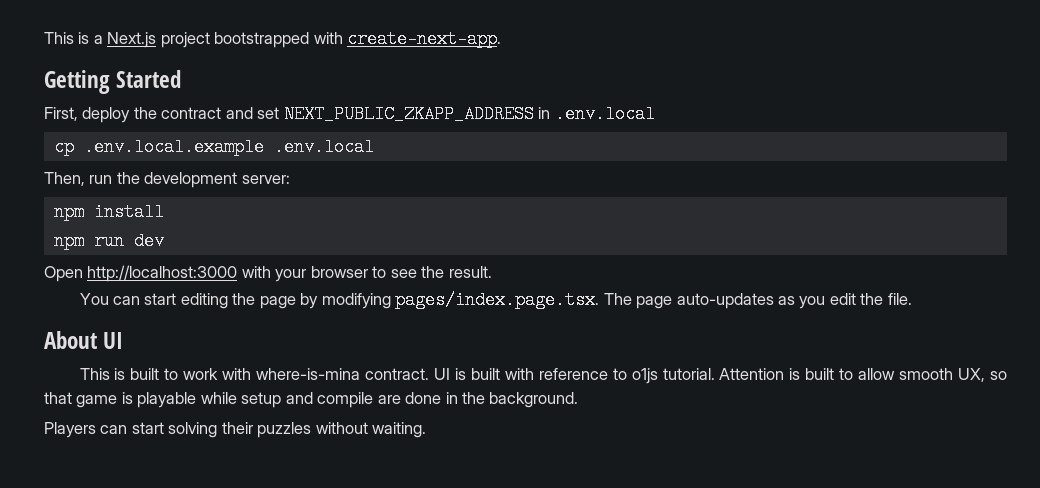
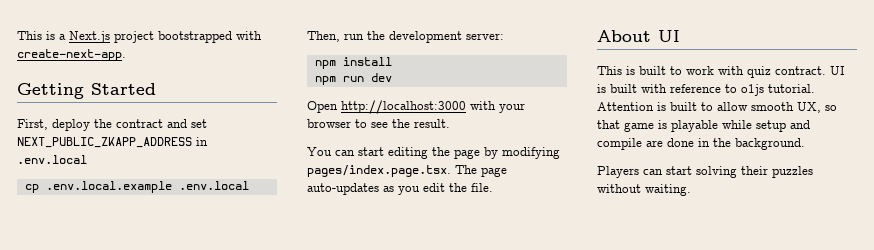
[256,368,361,380] where-is-mina -> [747,66,771,78] quiz

